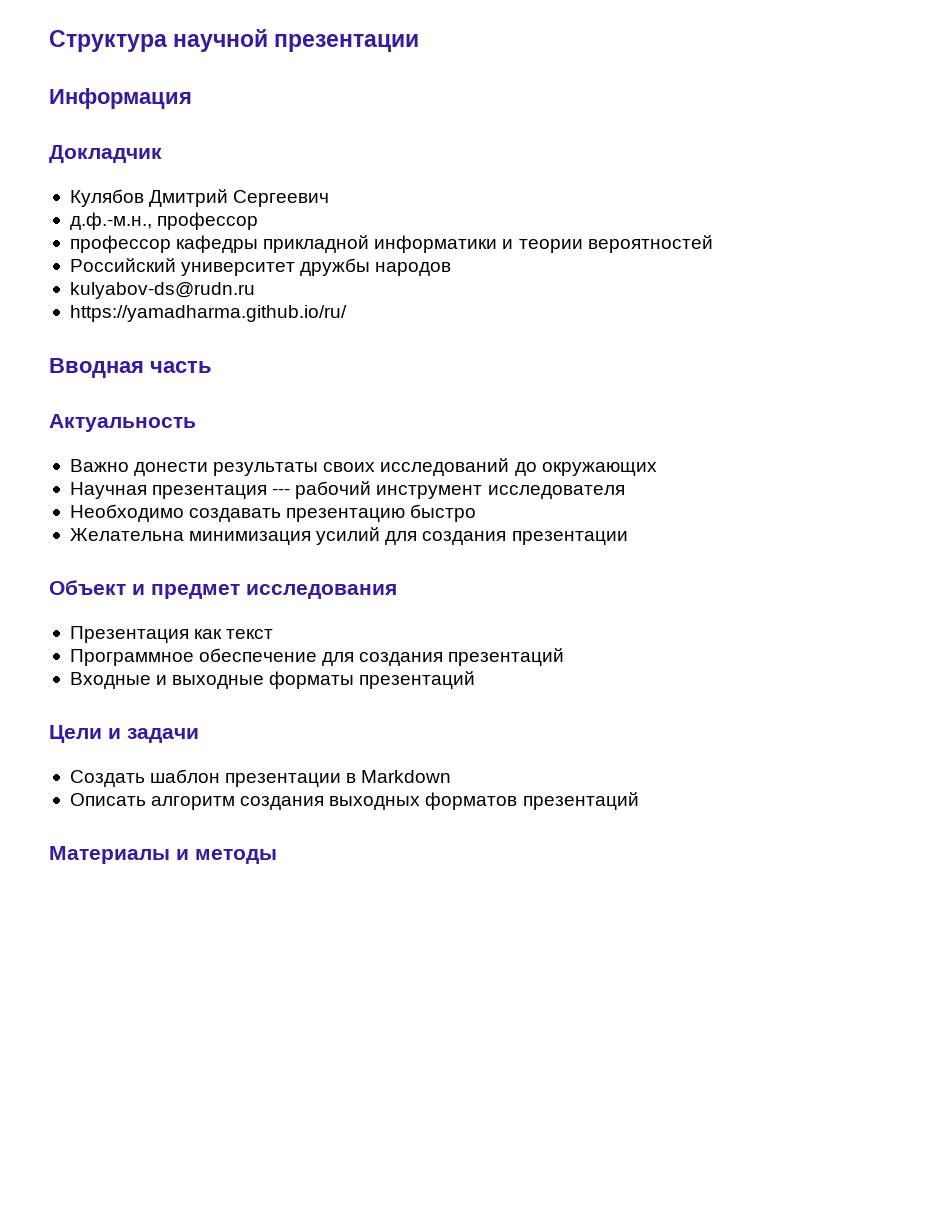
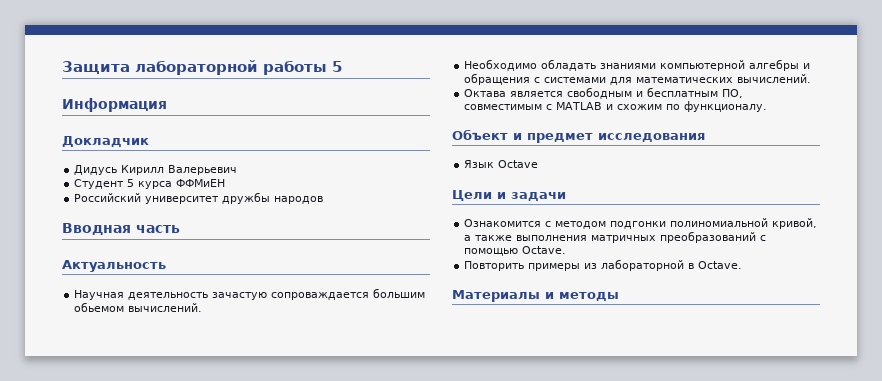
[49,29,420,52] [49,88,192,109] [49,145,162,163] [69,189,330,207] [69,212,259,230] [69,235,713,253] Структура научной презентации // Информация // Докладчик // Кулябов Дмитрий Сергеевич // д.ф.-м.н., профессор // профессор кафедры прикладной информатики и теории вероятностей -> [62,60,342,75] [62,98,167,112] [62,136,149,147] [74,165,238,175] [74,179,226,189] Защита лабораторной работы 5 // Информация // Докладчик // Дидусь Кирилл Валерьевич // Студент 5 курса ФФМиЕН
[69,282,255,299] [69,305,347,322] // kulyabov-ds@rudn.ru // https://yamadharma.github.io/ru/ -> (324, 200) none
[69,458,657,476] [69,481,625,499] [69,504,477,522] [69,527,628,545] [49,580,397,599] [69,626,274,643] [69,648,565,666] [69,671,476,689] [49,725,199,743] [69,769,452,787] [69,792,639,810] Важно донести результаты своих исследований до окружающих // Научная презентация --- рабочий инструмент исследователя // Необходимо создавать презентацию быстро // Желательна минимизация усилий для создания презентации // Объект и предмет исследования // Презентация как текст // Программное обеспечение для создания презентаций // Входные и выходные форматы презентаций // Цели и задачи // Создать шаблон презентации в Markdown // Описать алгоритм создания выходных форматов презентаций -> [74,288,426,300] [74,302,203,312] [464,59,811,71] [464,73,812,85] [464,87,744,99] [464,101,768,112] [452,129,705,143] [464,160,539,168] [452,190,566,201] [464,218,818,229] [464,231,767,243] [464,246,567,256] [464,259,743,271] Научная деятельность зачастую сопроваждается большим обьемом вычислений. // Необходимо обладать знаниями компьютерной алгебры и обращения с системами для математических вычислений. // Октава является свободным и бесплатным ПО, совместимым с MATLAB и схожим по функционалу. // Объект и предмет исследования // Язык Octave // Цели и задачи // Ознакомится с методом подгонки полиномиальной кривой, а также выполнения матричных преобразований с помощью Octave. // Повторить примеры из лабораторной в Octave.

